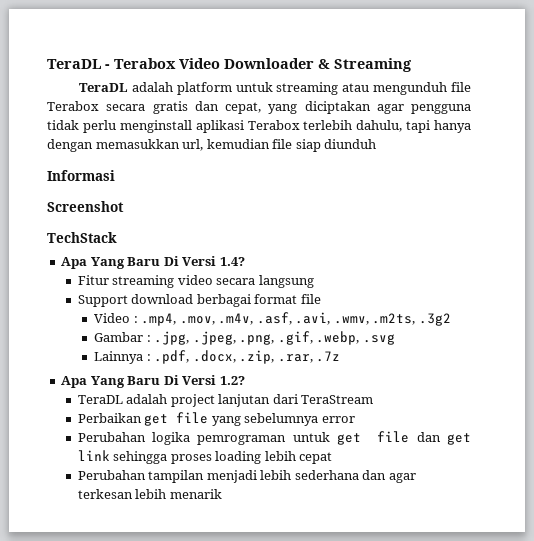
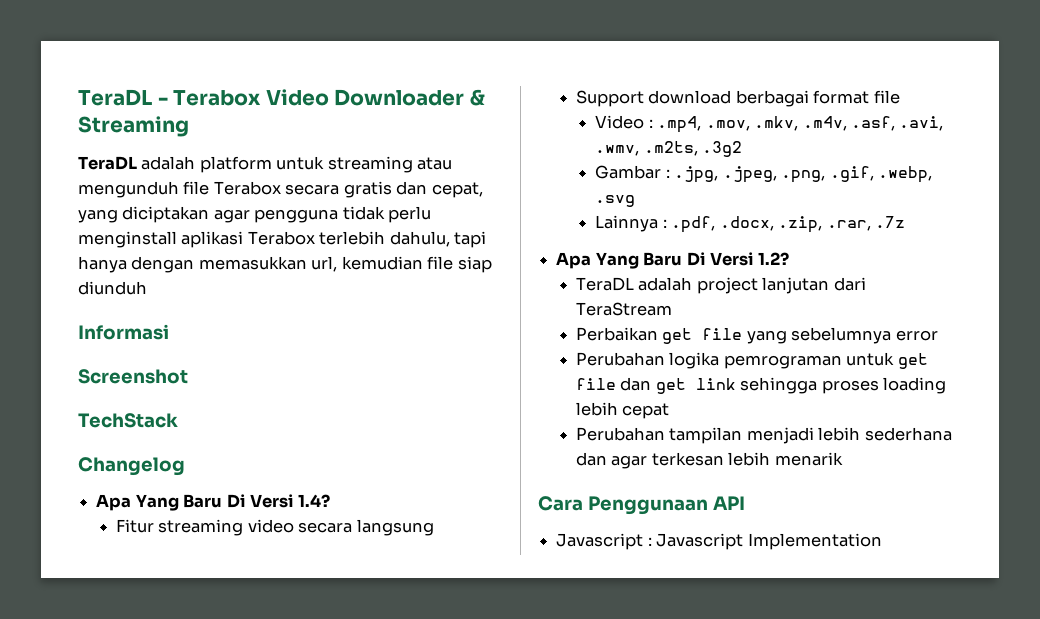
(117, 237) none -> [78,457,185,476] // Changelog
(215, 320) none -> [754,116,799,131] .mkv,
(222, 494) none -> [538,496,745,515] [556,533,882,550] // Cara Penggunaan API // Javascript : Javascript Implementation

